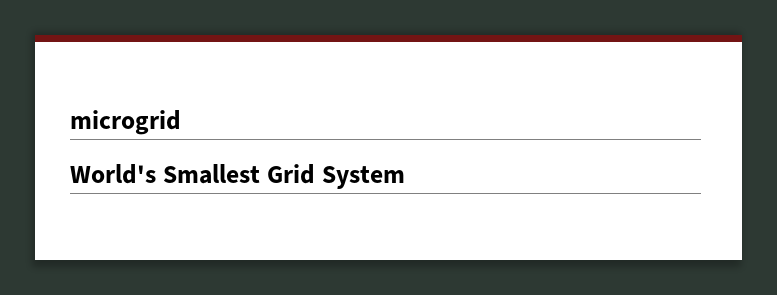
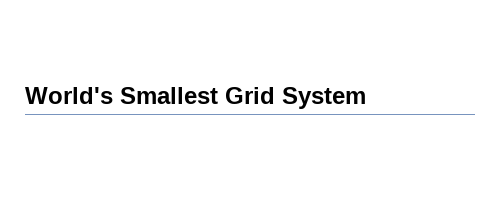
[70,110,181,135] microgrid // -> (25, 95) none

